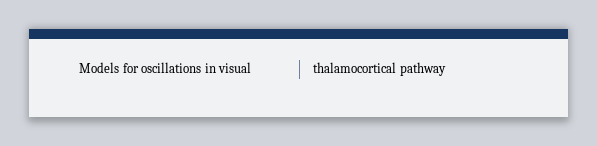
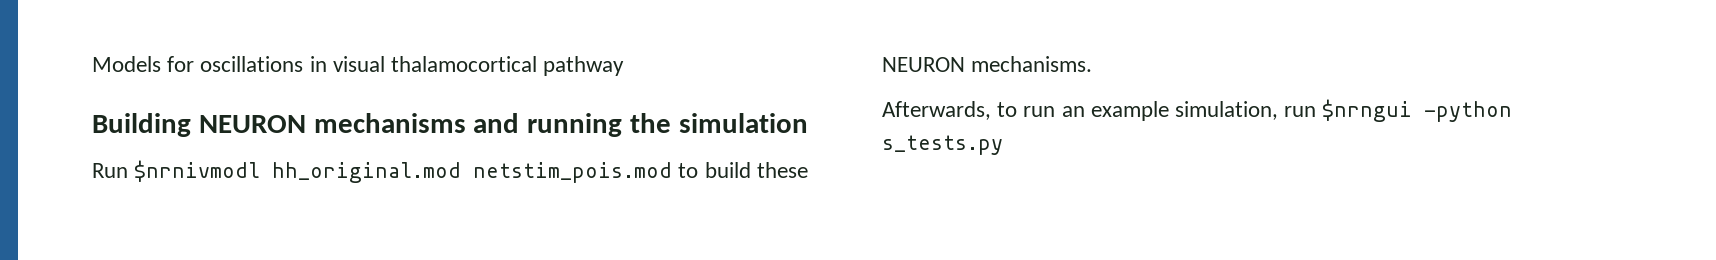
(446, 69) none -> [92,113,808,137] [92,160,808,183] [882,56,1093,72] [882,99,1513,122] [882,135,1003,155] // Building NEURON mechanisms and running the simulation // Run $nrnivmodl hh_original.mod netstim_pois.mod to build these NEURON mechanisms. // Afterwards, to run an example simulation, run $nrngui -python s_tests.py

